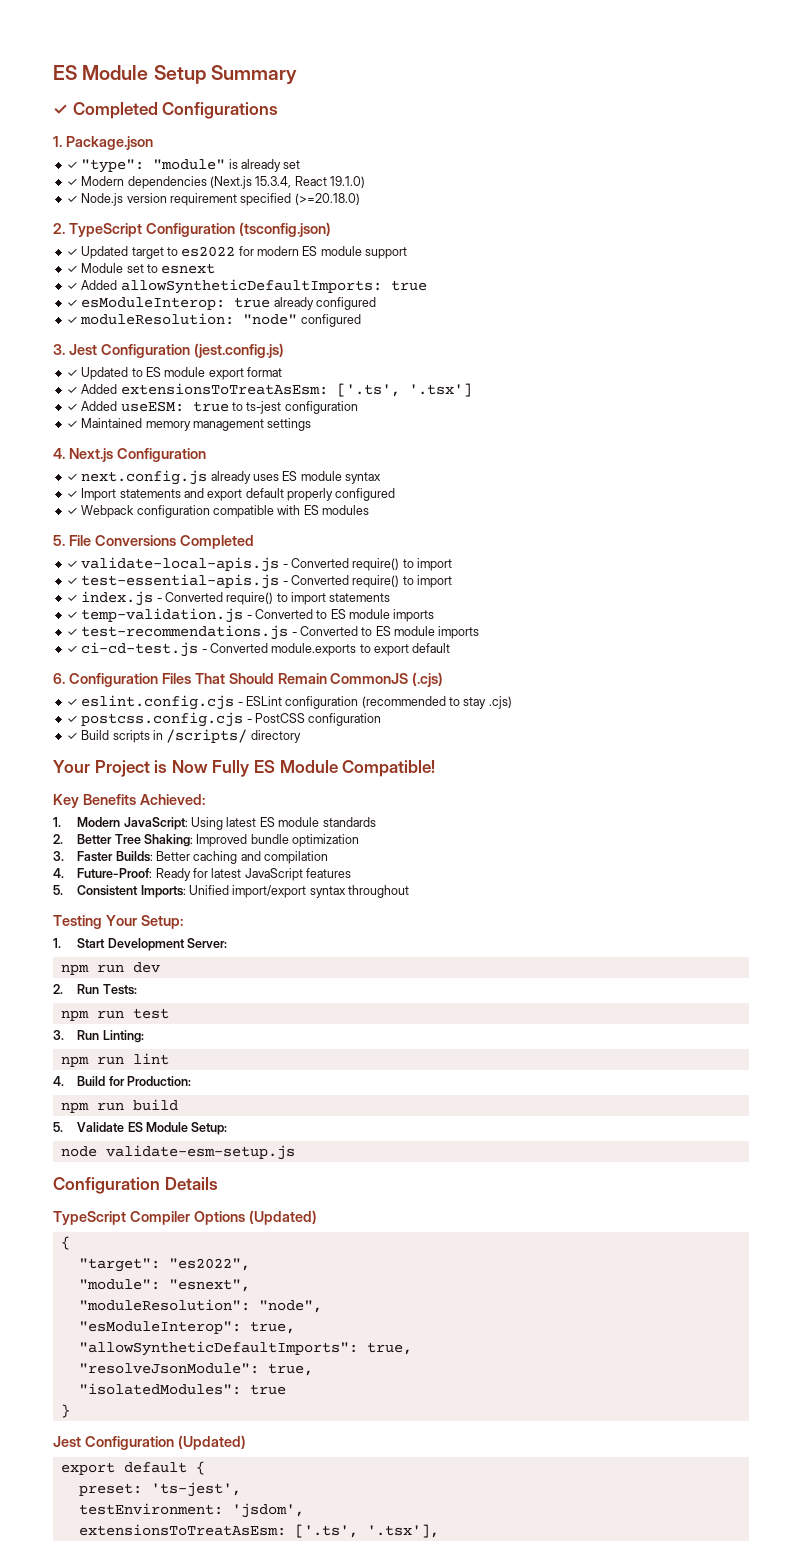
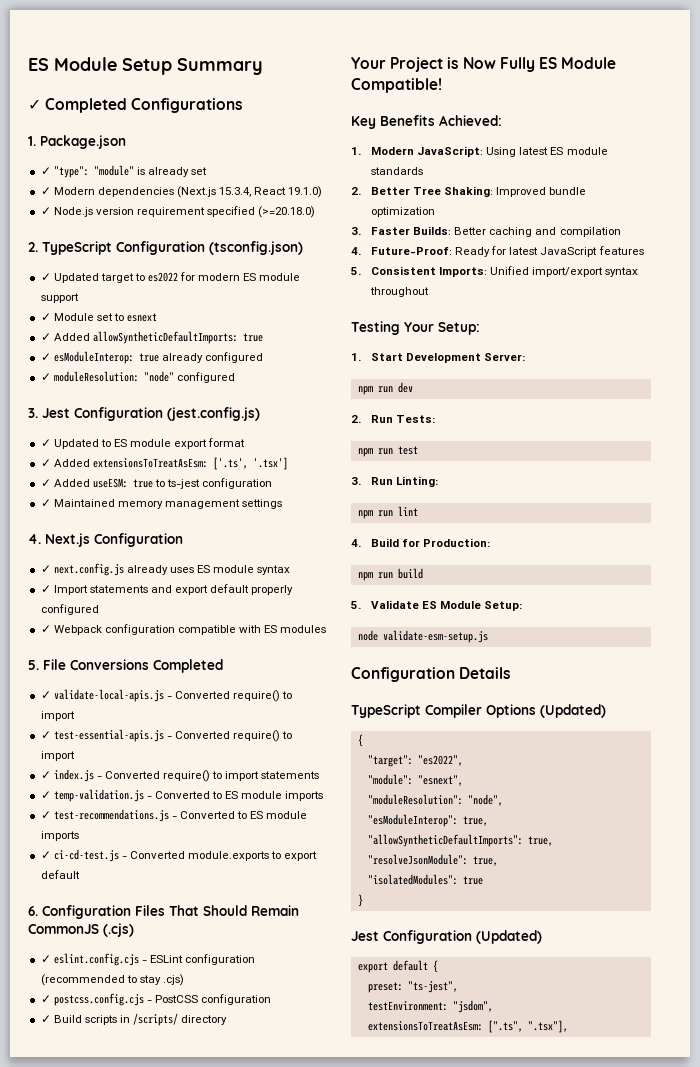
[150,1482,241,1497] 'ts-jest', -> [407,981,458,993] "ts-jest",
[231,1503,304,1518] [78,1524,439,1538] 'jsdom', // extensionsToTreatAsEsm: ['.ts', '.tsx'], -> [452,1000,493,1013] [367,1020,568,1033] "jsdom", // extensionsToTreatAsEsm: [".ts", ".tsx"],

